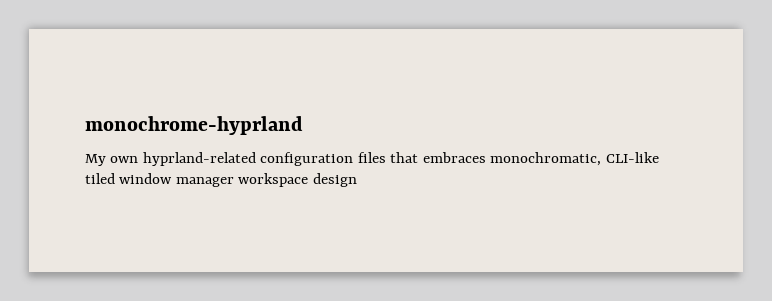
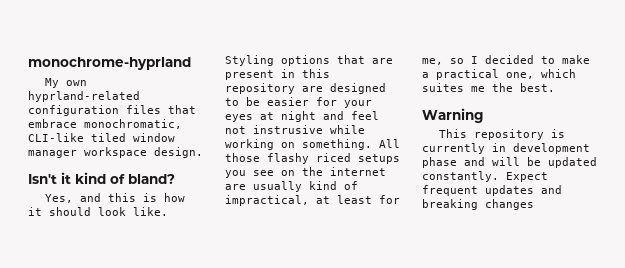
[422,152,486,163] embraces -> [28,119,77,128] embrace
[312,173,357,187] design -> [154,147,203,158] [28,172,175,184] [44,193,185,203] [28,207,168,216] [225,55,393,66] [225,69,330,80] [225,83,386,94] [225,97,372,108] [225,111,379,122] [225,125,365,134] [225,139,400,150] [225,153,400,164] [225,167,386,178] [225,181,358,192] [225,195,400,206] [422,55,590,65] [422,69,576,80] [422,83,555,92] [422,108,483,123] [438,129,565,140] [422,143,590,154] [422,157,597,168] [422,171,548,182] [422,185,562,196] [422,199,534,210] design. // Isn't it kind of bland? // Yes, and this is how it should look like. Styling options that are present in this repository are designed to be easier for your eyes at night and feel not instrusive while working on something. All those flashy riced setups you see on the internet are usually kind of impractical, at least for me, so I decided to make a practical one, which suites me the best. // Warning // This repository is currently in development phase and will be updated constantly. Expect frequent updates and breaking changes

